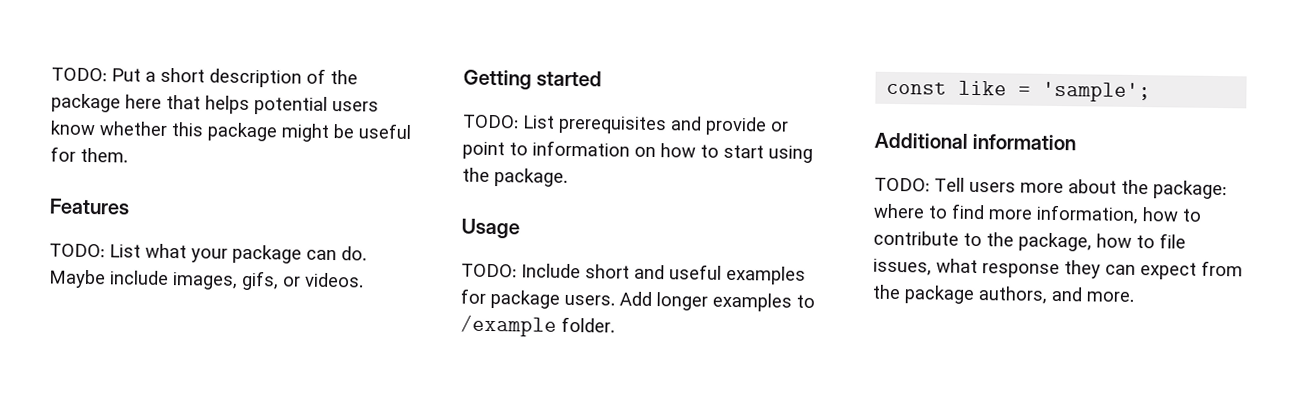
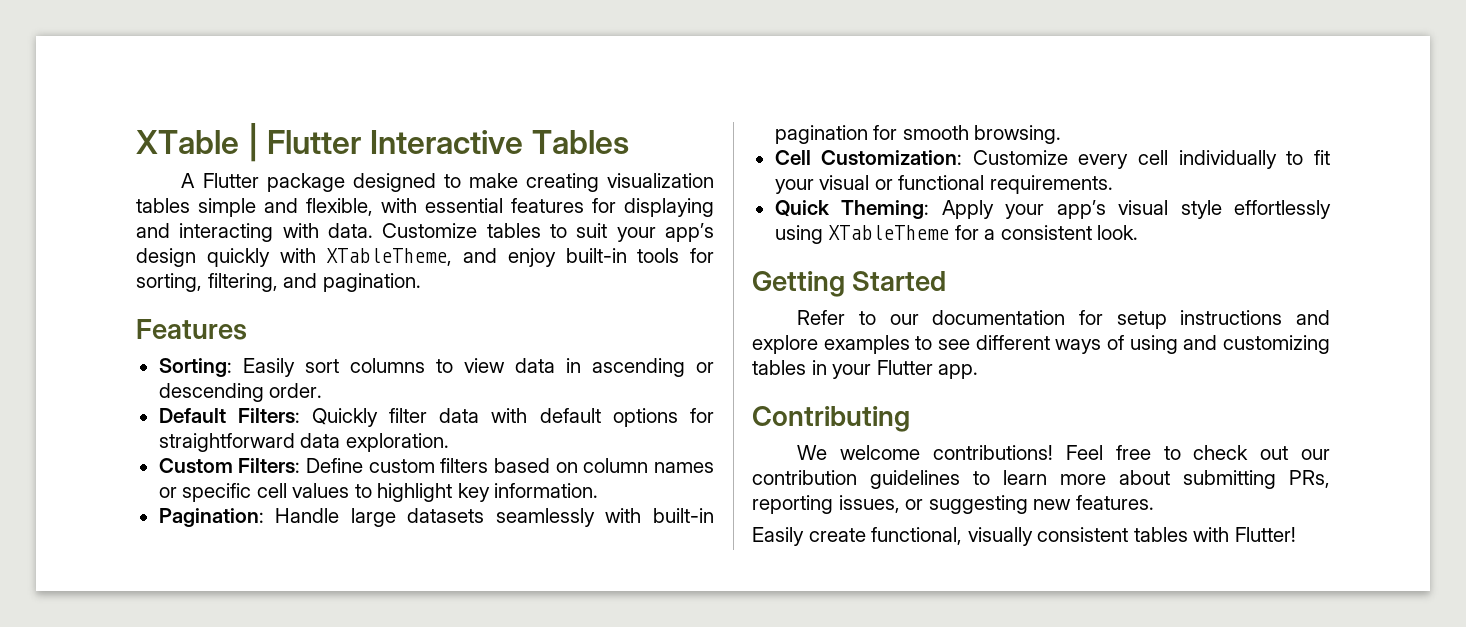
[51,67,358,88] [51,93,379,115] [50,120,412,142] [50,146,128,163] [49,198,130,215] [49,243,367,264] [48,269,364,291] [463,69,603,90] [462,114,789,136] [462,140,813,163] [462,167,568,187] [461,218,520,239] [461,263,806,285] [460,288,815,312] [460,314,615,337] [886,80,1152,103] [874,132,1077,151] [874,177,1227,200] [873,203,1202,225] [873,230,1186,252] [873,258,1243,280] [872,284,1134,304] TODO: Put a short description of the package here that helps potential users know whether this package might be useful for them. // Features // TODO: List what your package can do. Maybe include images, gifs, or videos. // Getting started // TODO: List prerequisites and provide or point to information on how to start using the package. // Usage // TODO: Include short and useful examples for package users. Add longer examples to /example folder. // const like = 'sample'; // Additional information // TODO: Tell users more about the package: where to find more information, how to contribute to the package, how to file issues, what response they can expect from the package authors, and more. -> [136,123,629,162] [181,173,714,192] [136,198,714,217] [136,223,714,242] [136,248,714,267] [136,273,421,292] [136,319,247,340] [158,358,714,377] [158,383,323,402] [158,408,715,427] [158,433,449,452] [158,458,715,473] [158,483,599,502] [158,508,714,527] [774,125,1062,144] [774,150,1330,169] [774,175,1113,194] [774,200,1331,219] [774,225,1139,244] [752,271,947,297] [797,310,1330,329] [752,335,1331,354] [752,360,979,379] [752,406,910,432] [797,445,1330,460] [752,470,1330,489] [752,495,1154,514] [752,527,1296,546] XTable | Flutter Interactive Tables // A Flutter package designed to make creating visualization tables simple and flexible, with essential features for displaying and interacting with data. Customize tables to suit your app’s design quickly with XTableTheme, and enjoy built-in tools for sorting, filtering, and pagination. // Features // Sorting: Easily sort columns to view data in ascending or descending order. // Default Filters: Quickly filter data with default options for straightforward data exploration. // Custom Filters: Define custom filters based on column names or specific cell values to highlight key information. // Pagination: Handle large datasets seamlessly with built-in pagination for smooth browsing. // Cell Customization: Customize every cell individually to fit your visual or functional requirements. // Quick Theming: Apply your app’s visual style effortlessly using XTableTheme for a consistent look. // Getting Started // Refer to our documentation for setup instructions and explore examples to see different ways of using and customizing tables in your Flutter app. // Contributing // We welcome contributions! Feel free to check out our contribution guidelines to learn more about submitting PRs, reporting issues, or suggesting new features. // Easily create functional, visually consistent tables with Flutter!

